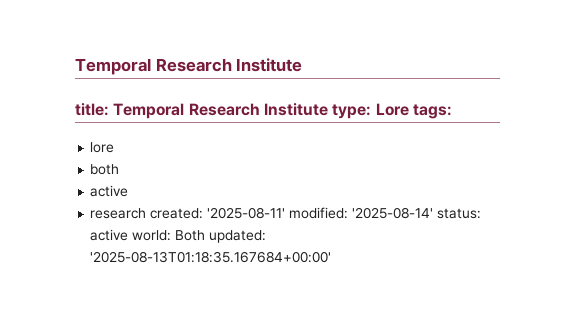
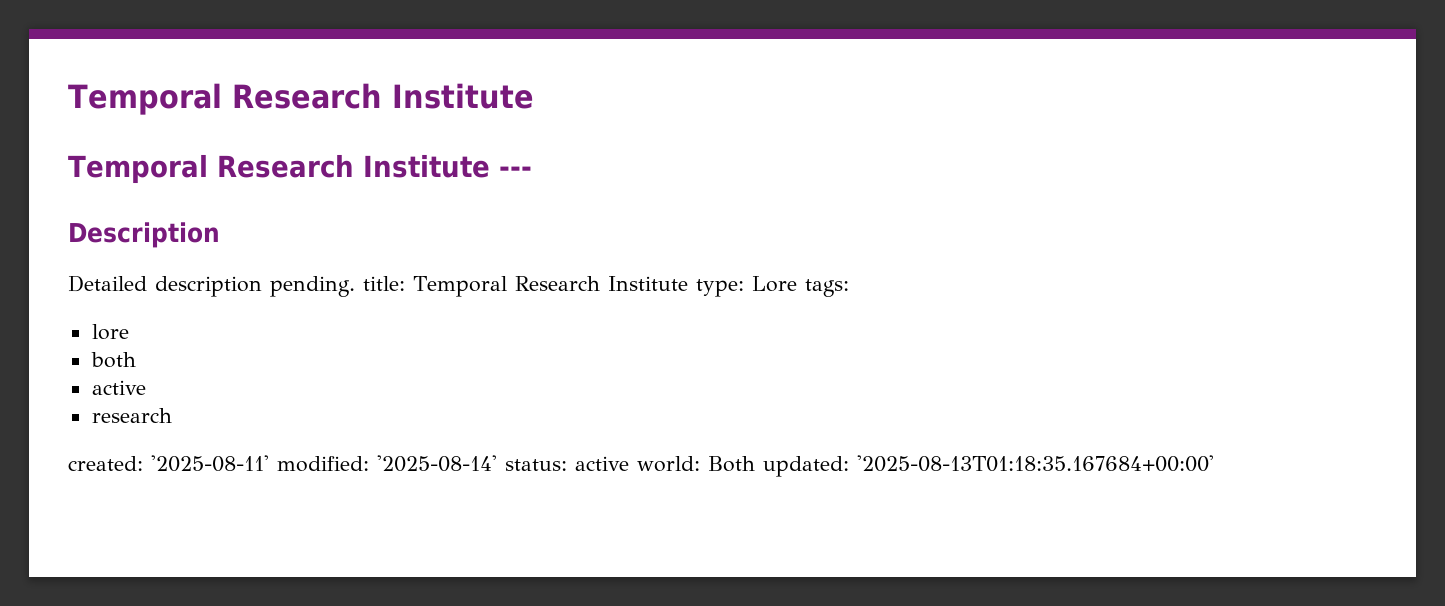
(303, 65) none -> [68,154,532,184] [68,222,220,248] [68,275,355,297] Temporal Research Institute --- // Description // Detailed description pending.
(147, 213) none -> (172, 415) //

